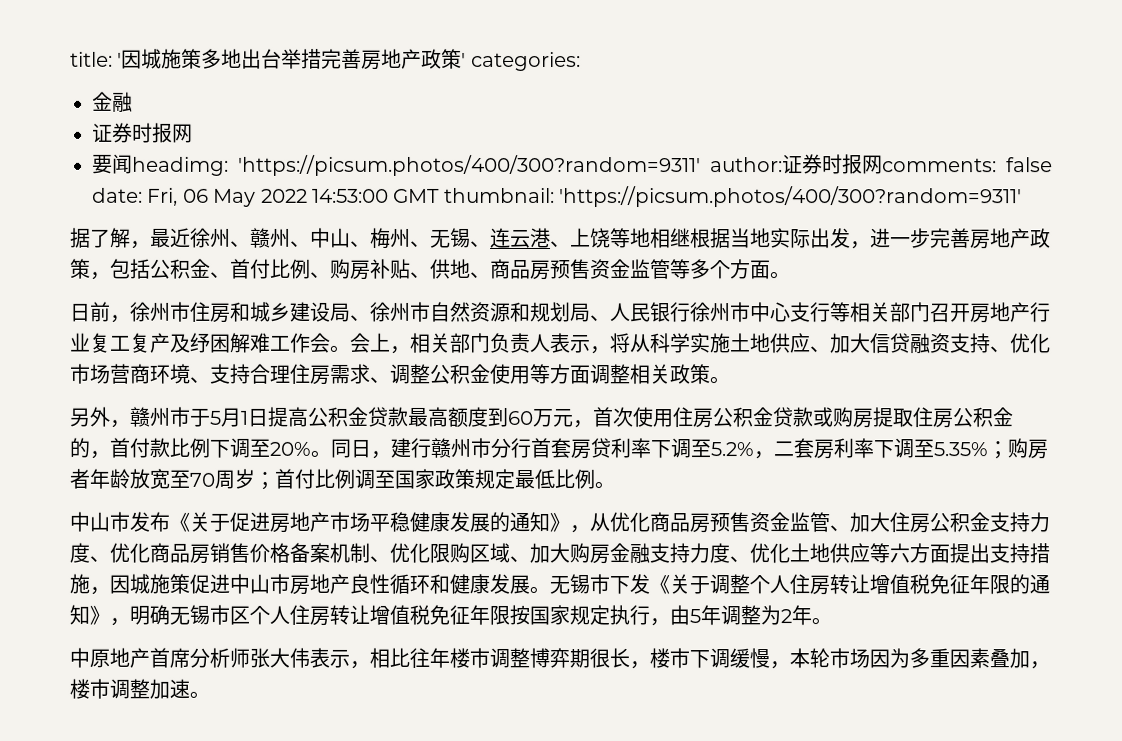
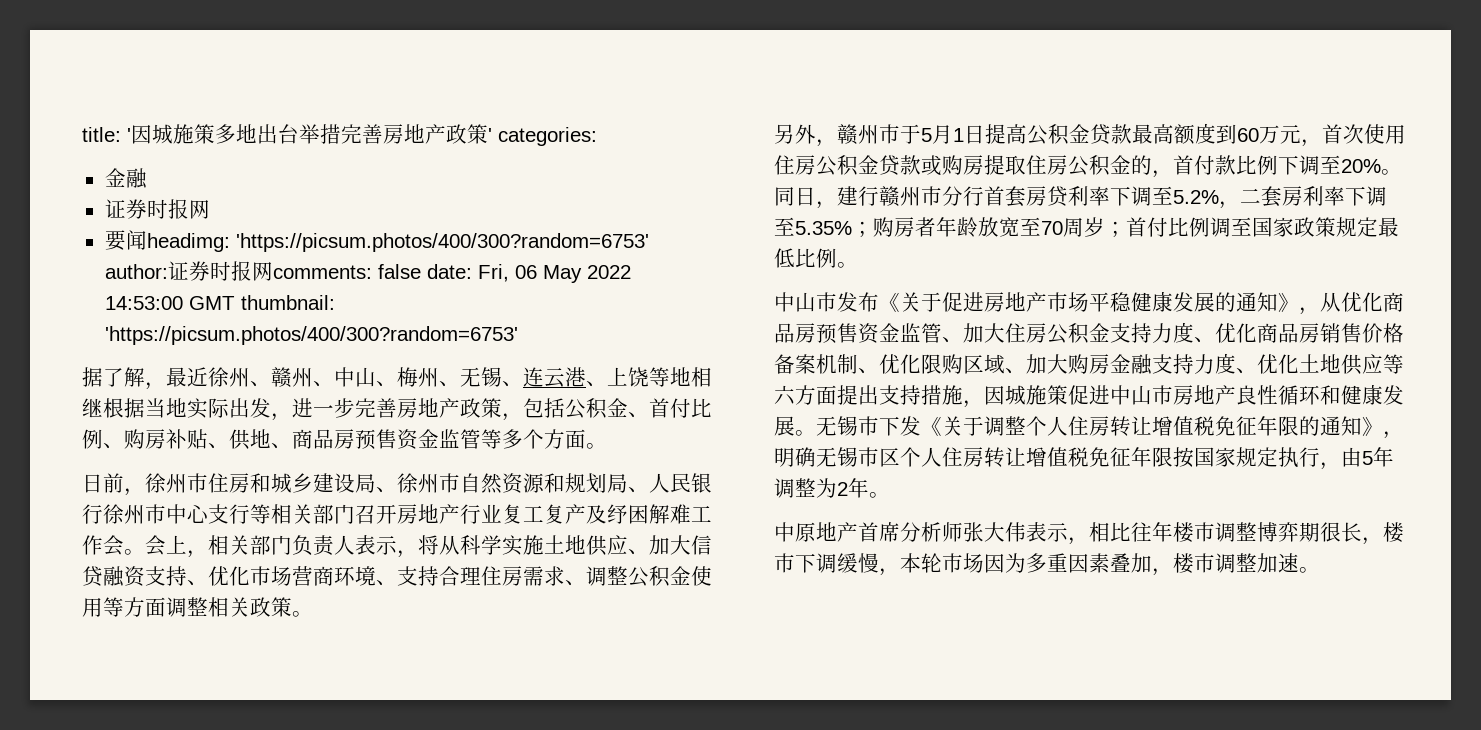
[238,154,701,177] 'https://picsum.photos/400/300?random=9311' -> [235,233,649,252] 'https://picsum.photos/400/300?random=6753'
[559,185,1023,208] 'https://picsum.photos/400/300?random=9311' -> [104,326,518,345] 'https://picsum.photos/400/300?random=6753'

